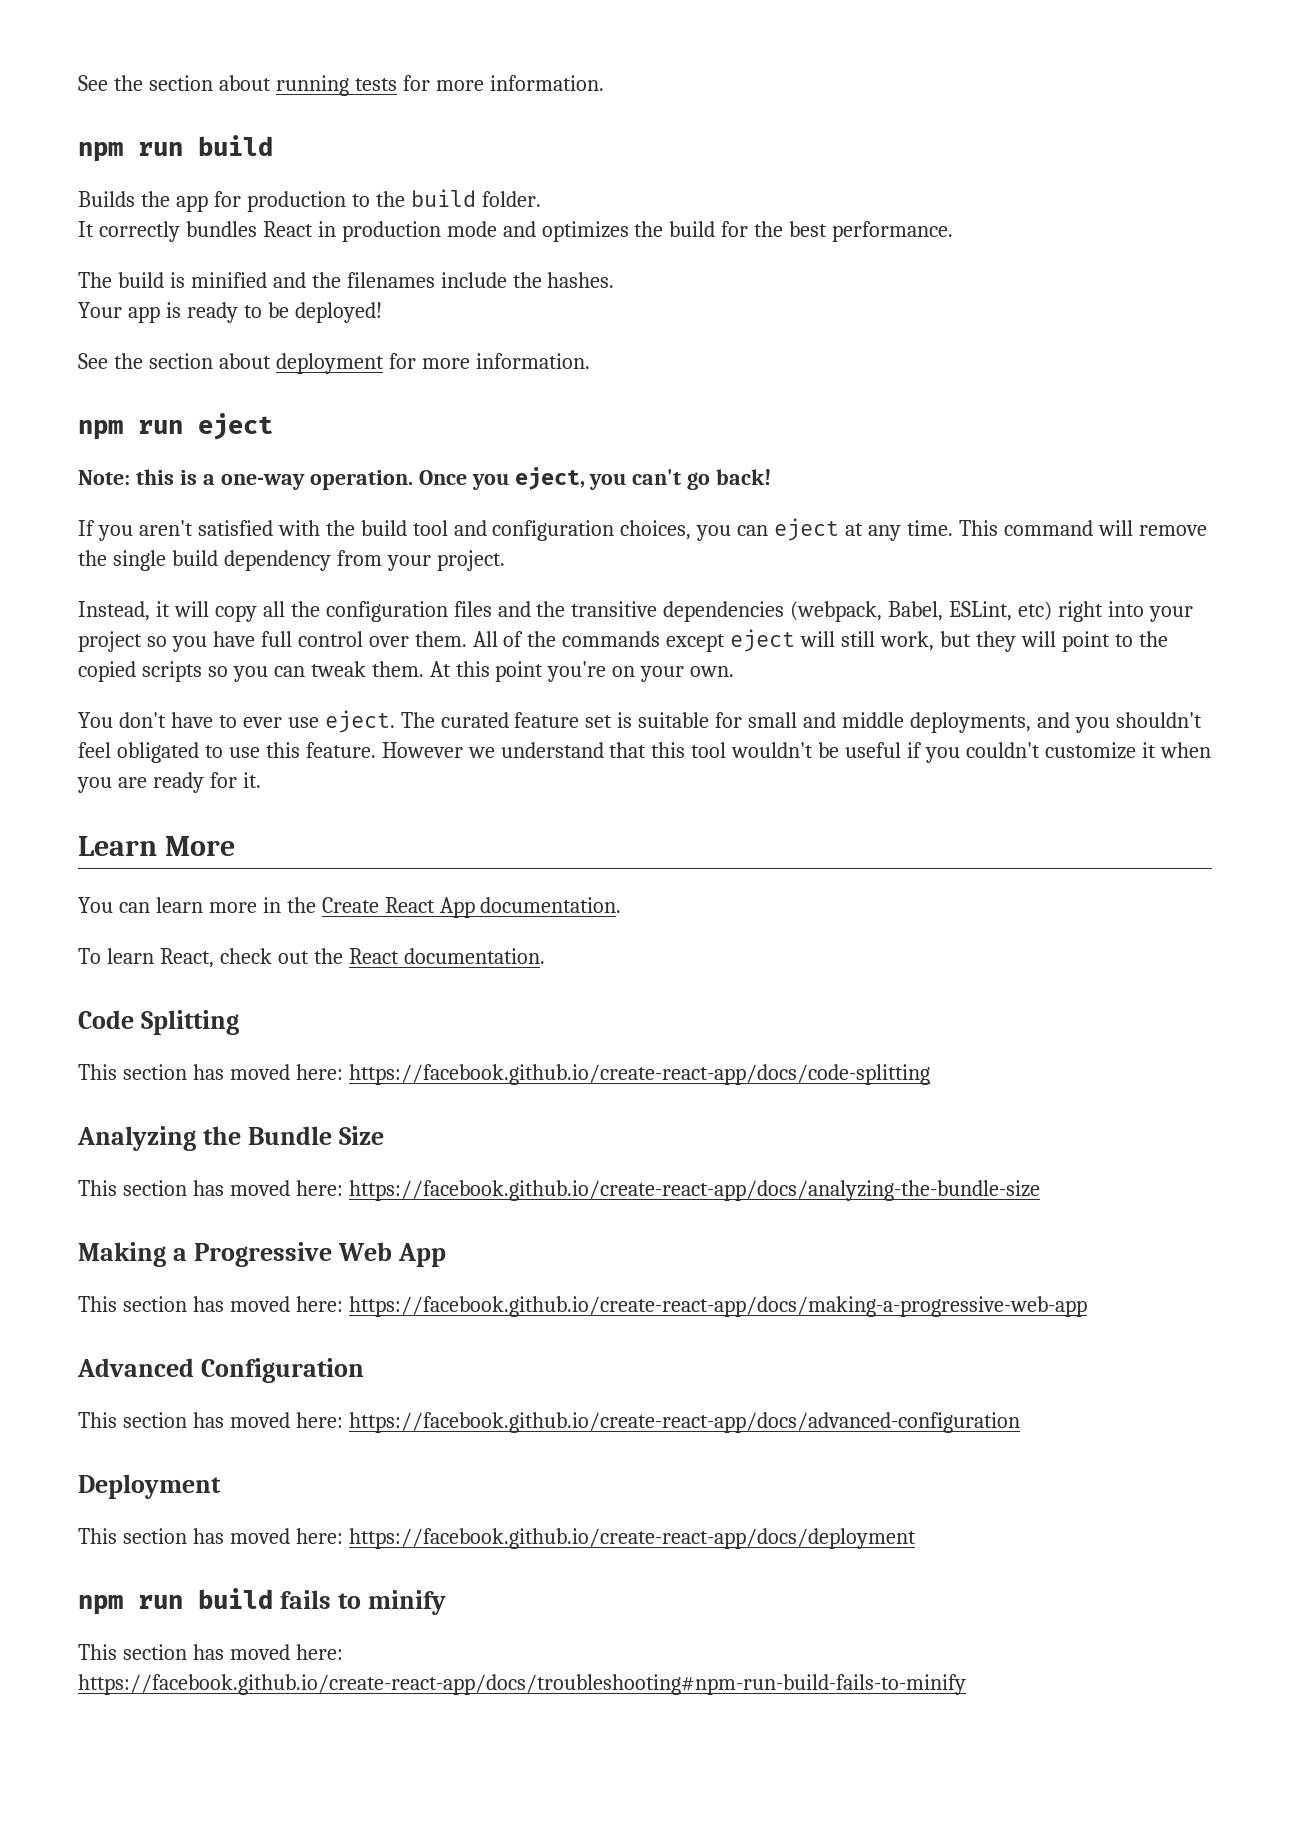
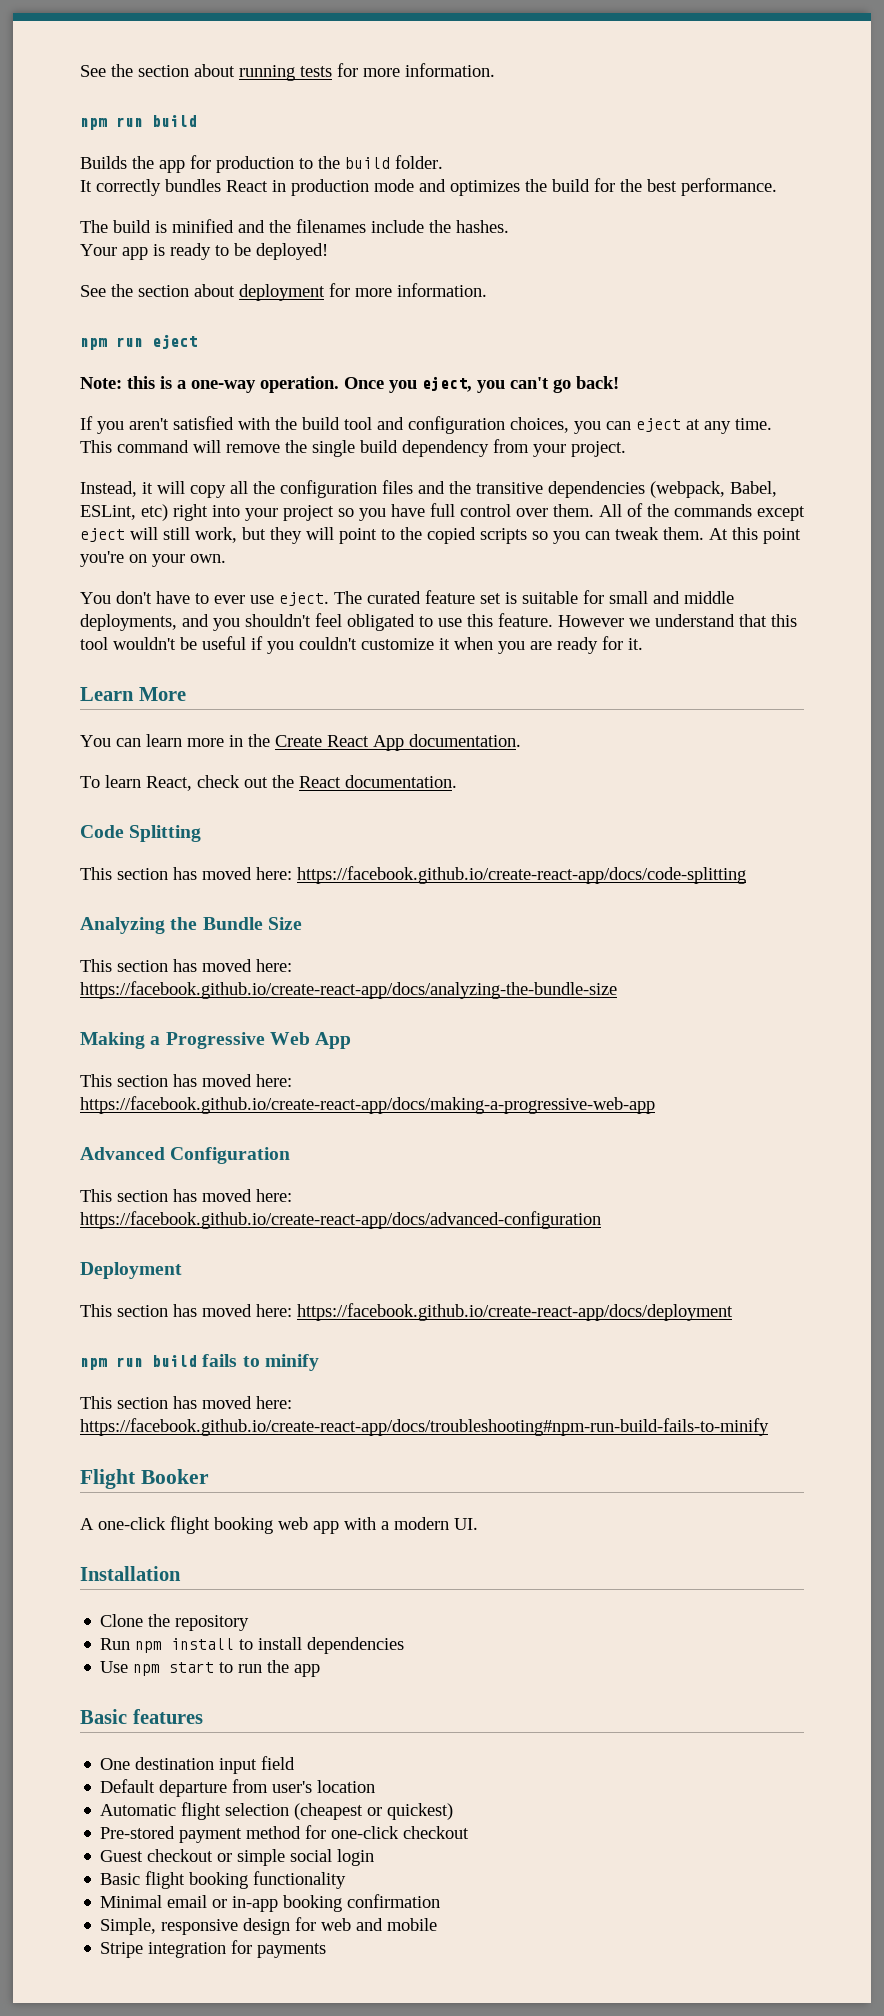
(966, 1684) none -> [80,1469,209,1489] [80,1516,478,1534] [80,1566,181,1581] [100,1614,250,1631] [100,1637,405,1654] [100,1660,321,1677] [80,1709,203,1724] [100,1756,296,1774] [100,1779,376,1797] [100,1802,454,1820] [100,1825,470,1843] [100,1849,375,1866] [100,1871,347,1889] [100,1894,441,1912] [100,1917,438,1935] [100,1940,327,1958] // Flight Booker // A one-click flight booking web app with a modern UI. // Installation // Clone the repository // Run npm install to install dependencies // Use npm start to run the app // Basic features // One destination input field // Default departure from user's location // Automatic flight selection (cheapest or quickest) // Pre-stored payment method for one-click checkout // Guest checkout or simple social login // Basic flight booking functionality // Minimal email or in-app booking confirmation // Simple, responsive design for web and mobile // Stripe integration for payments

